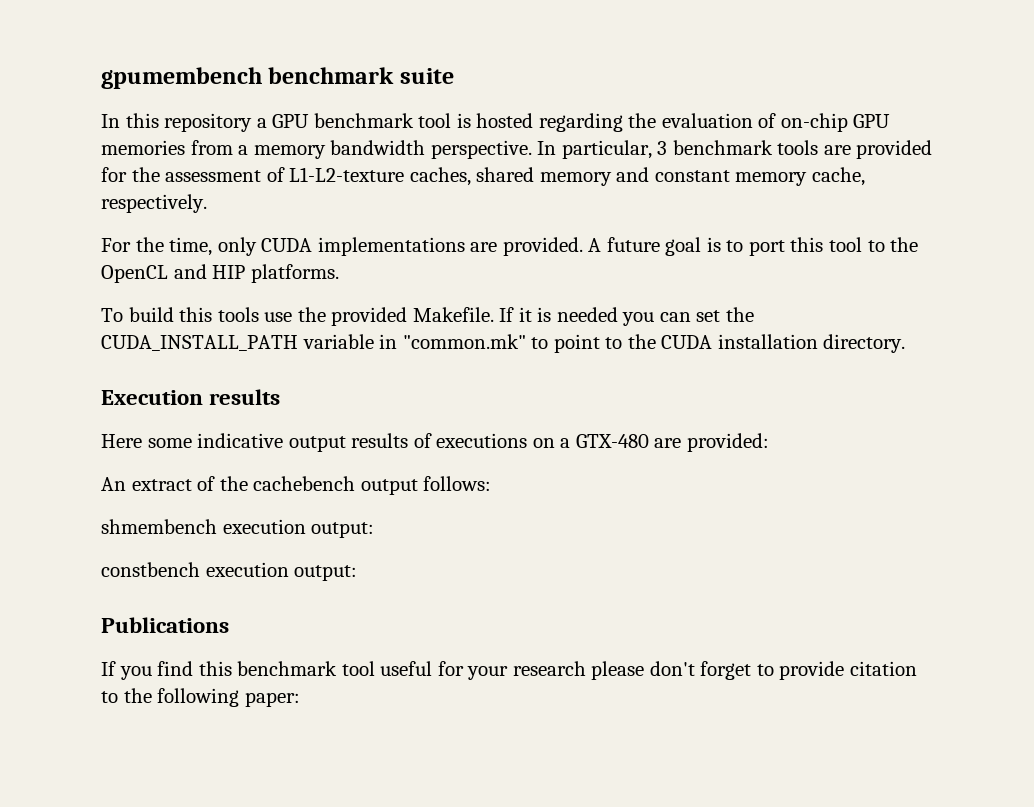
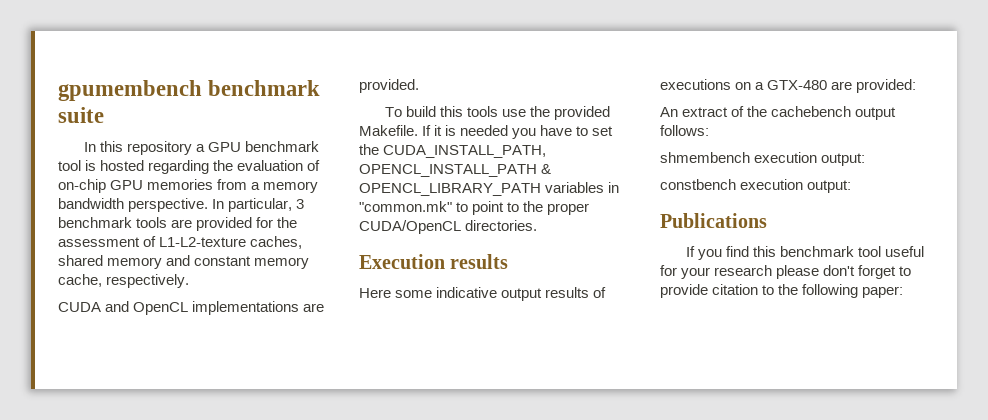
[101,237,919,256] [101,264,339,283] For the time, only CUDA implementations are provided. A future goal is to port this tool to the OpenCL and HIP platforms. -> [58,301,325,315] [359,79,419,93] CUDA and OpenCL implementations are provided.
[659,307,755,322] [101,334,374,351] can set the CUDA_INSTALL_PATH variable -> [540,125,614,136] [359,144,547,158] [359,164,552,177] [359,182,605,196] have to set the CUDA_INSTALL_PATH, OPENCL_INSTALL_PATH & OPENCL_LIBRARY_PATH variables
[661,334,906,353] CUDA installation directory. -> [547,203,590,215] [359,220,538,234] proper CUDA/OpenCL directories.

